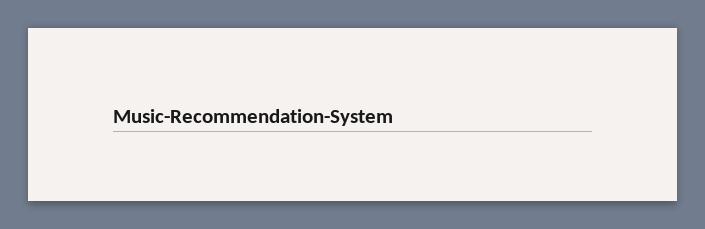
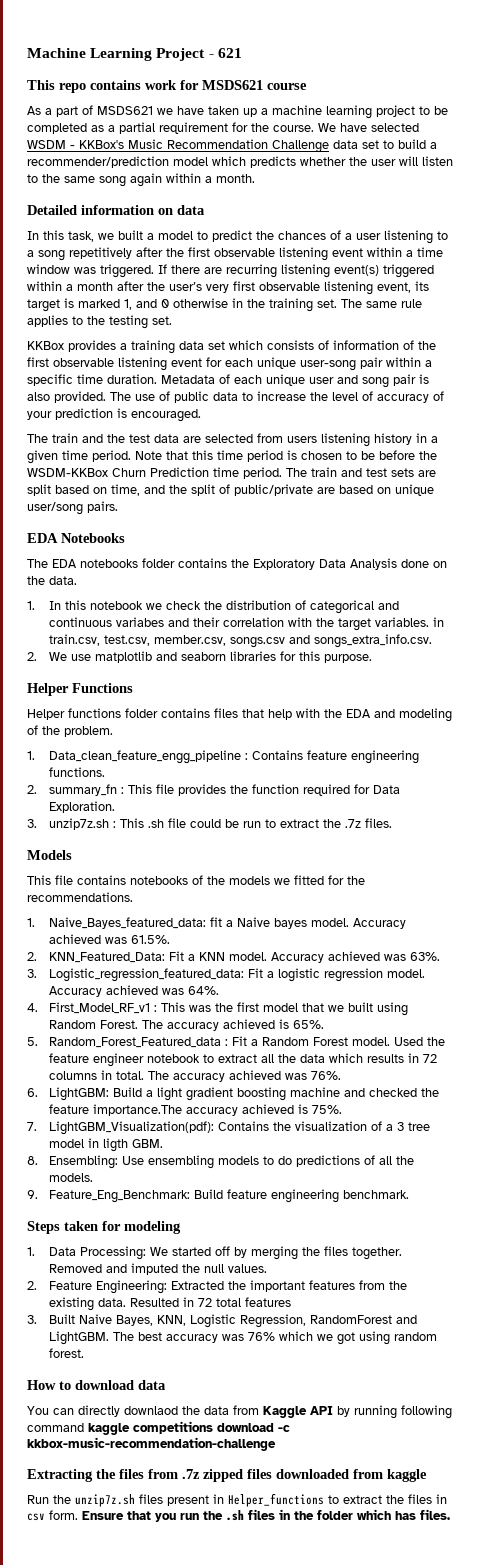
[113,109,393,126] Music-Recommendation-System -> [27,48,242,61] [27,80,307,93] [27,105,448,119] [27,122,419,134] [27,139,437,153] [27,156,453,168] [27,173,255,187] [27,205,205,215] [27,230,448,244] [27,247,443,261] [27,264,434,278] [27,281,429,295] [27,298,422,312] [27,315,172,329] [27,340,436,354] [27,357,432,371] [27,374,429,388] [27,391,444,403] [27,408,201,422] [27,433,438,447] [27,450,437,464] [27,467,436,479] [27,484,434,496] [27,501,118,515] [27,533,125,543] [27,558,447,570] [27,576,77,585] [27,600,400,614] [49,617,445,631] [49,634,433,648] [27,651,373,663] [27,683,133,696] [27,708,452,722] [27,725,113,737] [27,750,420,764] [49,767,106,777] [27,784,401,796] [49,801,116,813] [27,818,393,830] [27,850,72,860] [27,875,365,885] [27,892,133,902] [27,917,407,929] [49,934,171,944] [27,951,441,963] [27,968,426,982] [49,985,220,997] [27,1002,409,1016] [49,1019,325,1031] [27,1036,446,1048] [49,1053,438,1067] [49,1070,342,1082] [27,1087,440,1101] [49,1104,343,1116] [27,1121,431,1135] [49,1138,164,1152] [27,1155,415,1169] [49,1173,94,1182] [27,1189,410,1203] [27,1221,181,1234] [27,1246,403,1260] [49,1263,268,1275] [27,1280,408,1294] [49,1297,292,1311] [27,1314,418,1328] [49,1331,438,1345] [49,1348,85,1358] [27,1380,166,1390] [27,1405,452,1419] [27,1421,290,1435] [27,1437,276,1451] [27,1469,427,1482] [27,1493,447,1507] [27,1509,450,1522] Machine Learning Project - 621 // This repo contains work for MSDS621 course // As a part of MSDS621 we have taken up a machine learning project to be completed as a partial requirement for the course. We have selected WSDM - KKBox's Music Recommendation Challenge data set to build a recommender/prediction model which predicts whether the user will listen to the same song again within a month. // Detailed information on data // In this task, we built a model to predict the chances of a user listening to a song repetitively after the first observable listening event within a time window was triggered. If there are recurring listening event(s) triggered within a month after the user’s very first observable listening event, its target is marked 1, and 0 otherwise in the training set. The same rule applies to the testing set. // KKBox provides a training data set which consists of information of the first observable listening event for each unique user-song pair within a specific time duration. Metadata of each unique user and song pair is also provided. The use of public data to increase the level of accuracy of your prediction is encouraged. // The train and the test data are selected from users listening history in a given time period. Note that this time period is chosen to be before the WSDM-KKBox Churn Prediction time period. The train and test sets are split based on time, and the split of public/private are based on unique user/song pairs. // EDA Notebooks // The EDA notebooks folder contains the Exploratory Data Analysis done on the data. // 1. In this notebook we check the distribution of categorical and continuous variabes and their correlation with the target variables. in train.csv, test.csv, member.csv, songs.csv and songs_extra_info.csv. // 2. We use matplotlib and seaborn libraries for this purpose. // Helper Functions // Helper functions folder contains files that help with the EDA and modeling of the problem. // 1. Data_clean_feature_engg_pipeline : Contains feature engineering functions. // 2. summary_fn : This file provides the function required for Data Exploration. // 3. unzip7z.sh : This .sh file could be run to extract the .7z files. // Models // This file contains notebooks of the models we fitted for the recommendations. // 1. Naive_Bayes_featured_data: fit a Naive bayes model. Accuracy achieved was 61.5%. // 2. KNN_Featured_Data: Fit a KNN model. Accuracy achieved was 63%. // 3. Logistic_regression_featured_data: Fit a logistic regression model. Accuracy achieved was 64%. // 4. First_Model_RF_v1 : This was the first model that we built using Random Forest. The accuracy achieved is 65%. // 5. Random_Forest_Featured_data : Fit a Random Forest model. Used the feature engineer notebook to extract all the data which results in 72 columns in total. The accuracy achieved was 76%. // 6. LightGBM: Build a light gradient boosting machine and checked the feature importance.The accuracy achieved is 75%. // 7. LightGBM_Visualization(pdf): Contains the visualization of a 3 tree model in ligth GBM. // 8. Ensembling: Use ensembling models to do predictions of all the models. // 9. Feature_Eng_Benchmark: Build feature engineering benchmark. // Steps taken for modeling // 1. Data Processing: We started off by merging the files together. Removed and imputed the null values. // 2. Feature Engineering: Extracted the important features from the existing data. Resulted in 72 total features // 3. Built Naive Bayes, KNN, Logistic Regression, RandomForest and LightGBM. The best accuracy was 76% which we got using random forest. // How to download data // You can directly downlaod the data from Kaggle API by running following command kaggle competitions download -c kkbox-music-recommendation-challenge // Extracting the files from .7z zipped files downloaded from kaggle // Run the unzip7z.sh files present in Helper_functions to extract the files in csv form. Ensure that you run the .sh files in the folder which has files.

